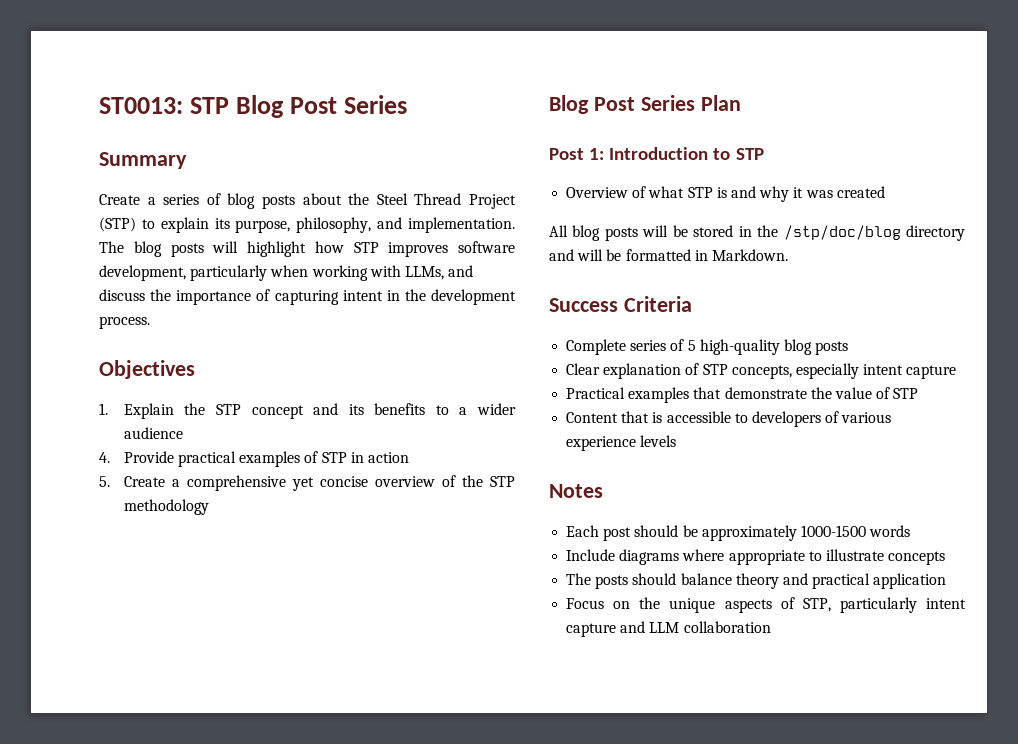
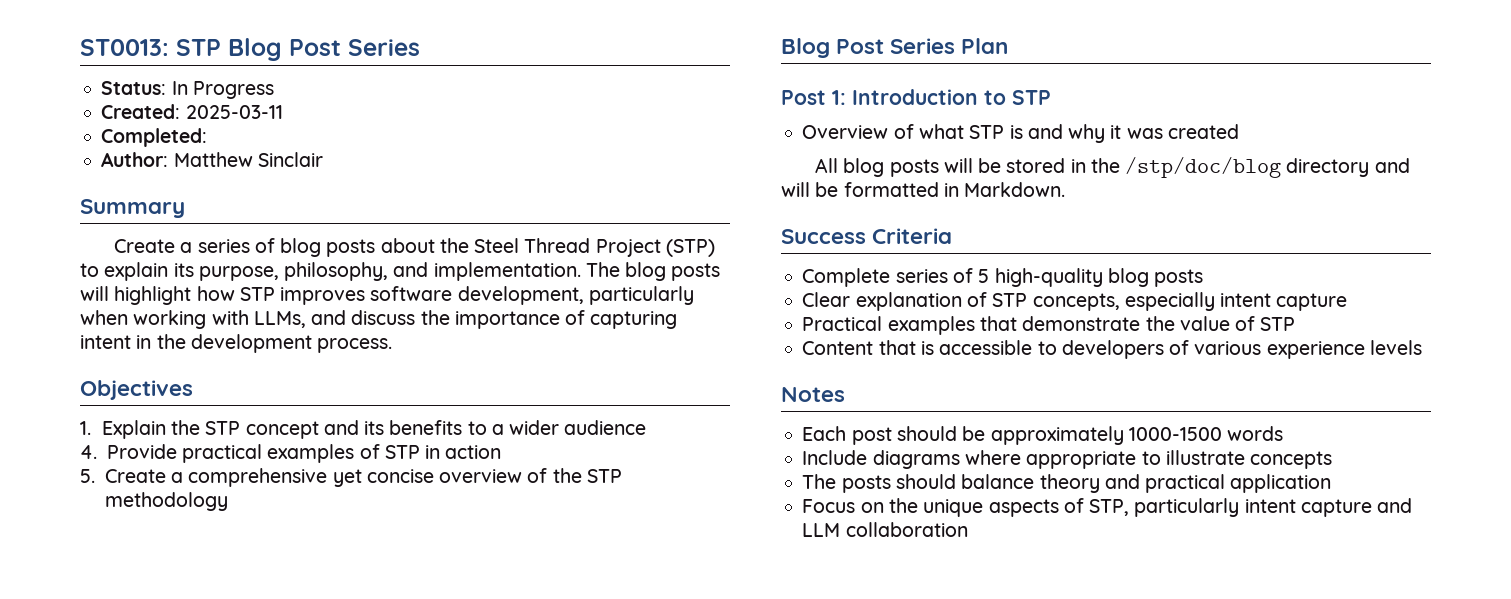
(407, 104) none -> [101,81,274,99] [101,104,283,119] [101,128,208,147] [101,152,323,167] // Status: In Progress // Created: 2025-03-11 // Completed: // Author: Matthew Sinclair

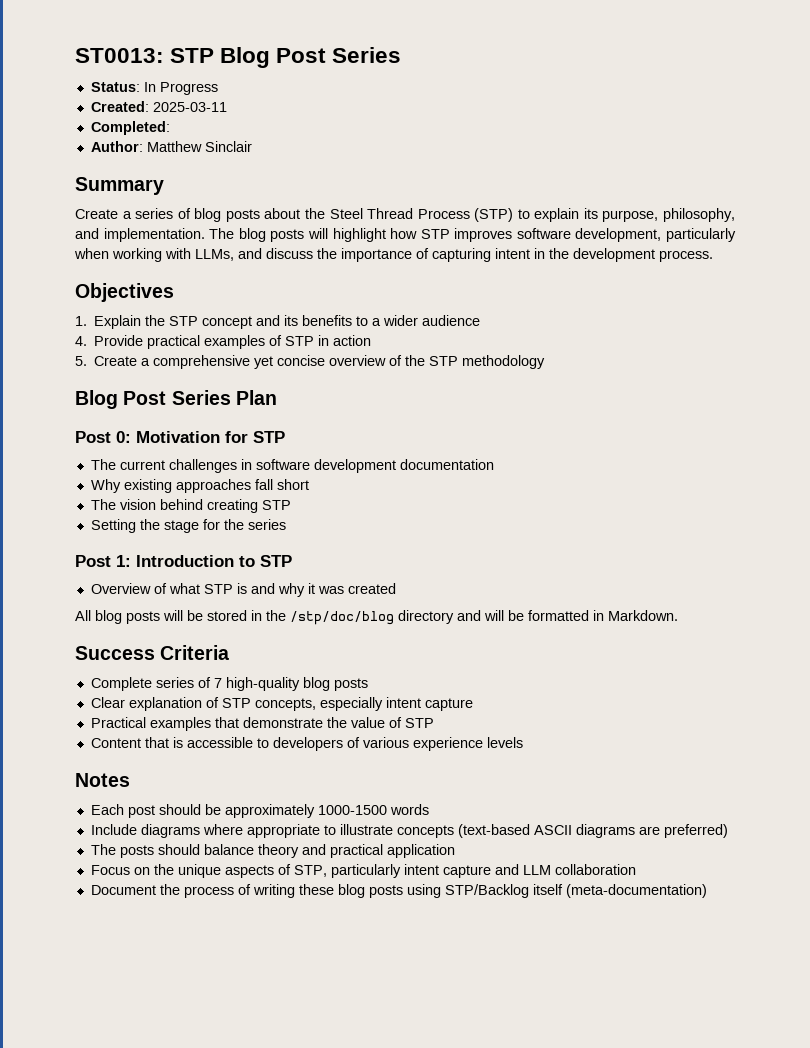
[595,239,661,257] Project -> [417,209,470,219] Process
(1009, 46) none -> [75,431,285,443] [90,459,494,473] [90,479,309,493] [90,499,291,513] [90,519,286,533] // Post 0: Motivation for STP // The current challenges in software development documentation // Why existing approaches fall short // The vision behind creating STP // Setting the stage for the series
[978,269,990,283] 5 -> [213,678,222,688] 7
(1333, 460) none -> [457,824,728,838] (text-based ASCII diagrams are preferred)
(968, 529) none -> [90,884,707,898] // Document the process of writing these blog posts using STP/Backlog itself (meta-documentation)

